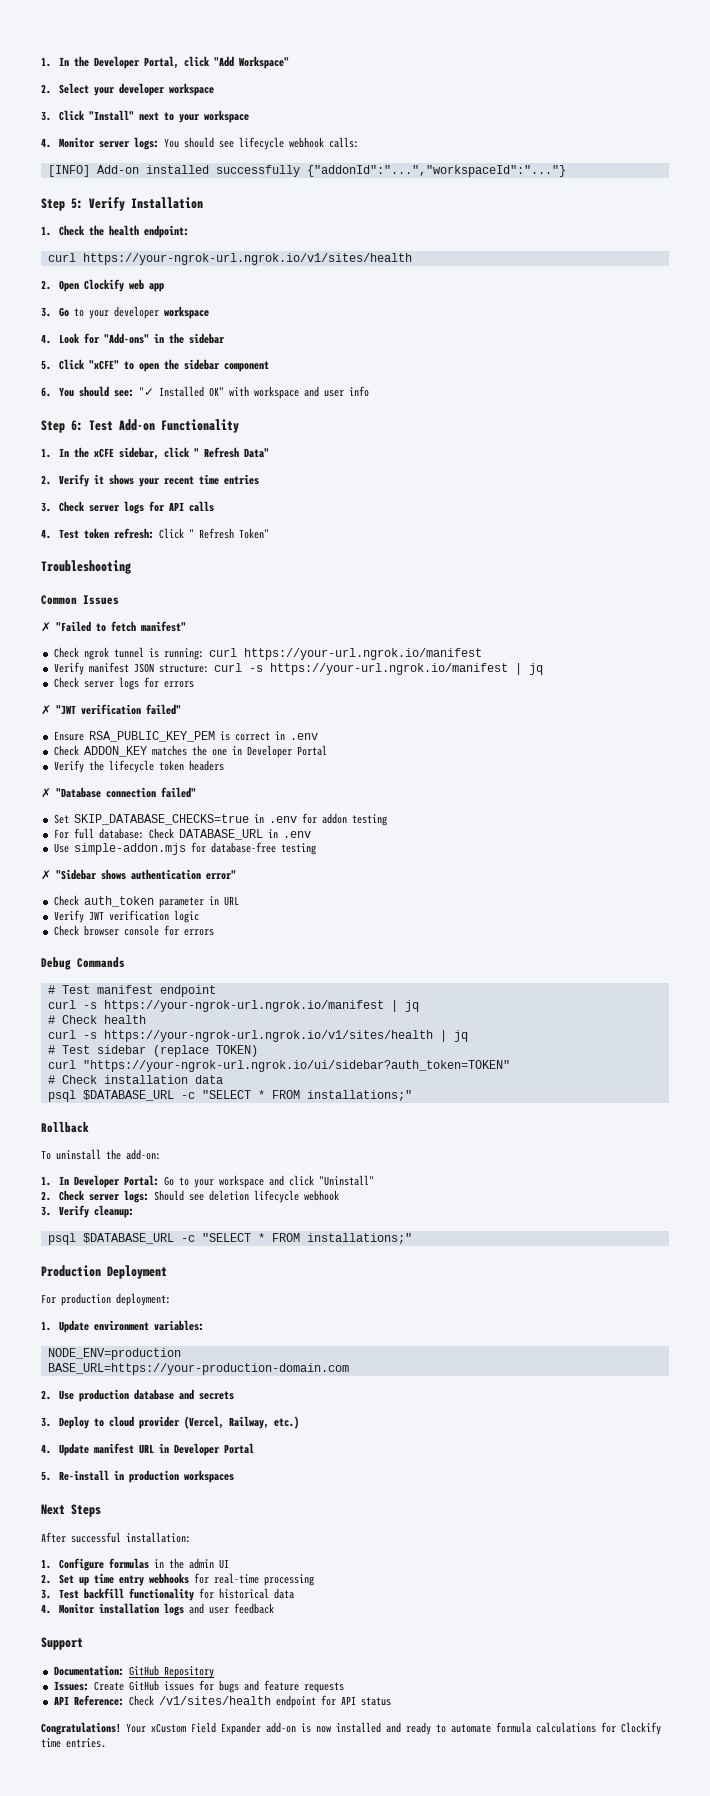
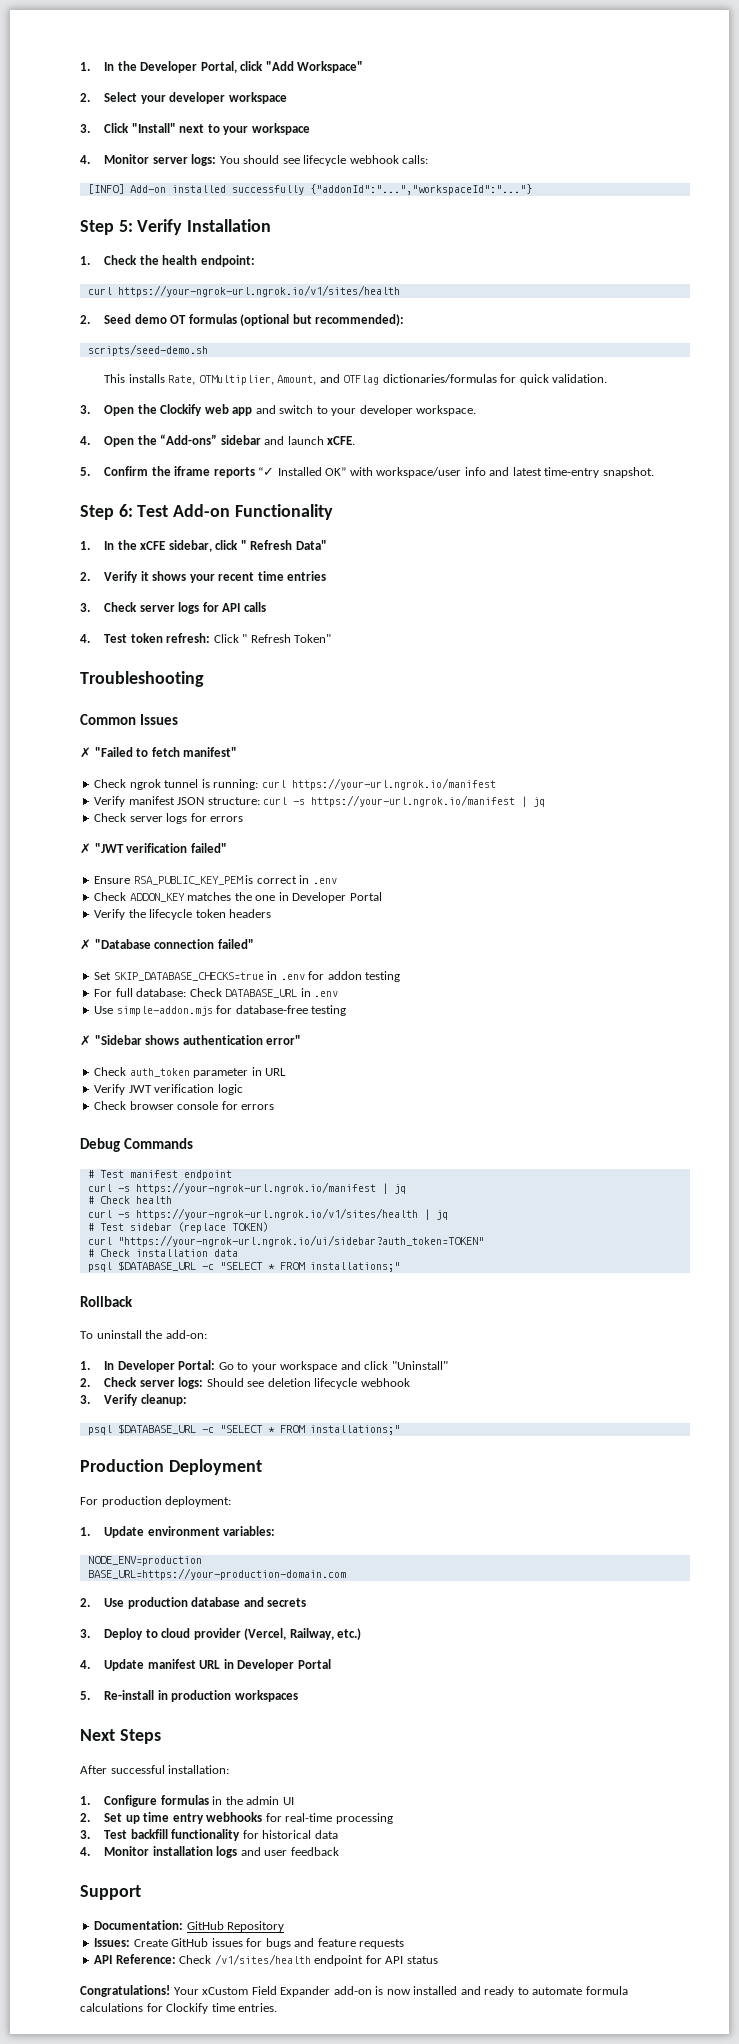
[58,280,79,292] Open -> [104,314,405,326] [87,344,208,356] [104,374,608,385] [80,404,157,416] Seed demo OT formulas (optional but recommended): // scripts/seed-demo.sh // This installs Rate, OTMultiplier, Amount, and OTFlag dictionaries/formulas for quick validation. // 3. Open the
[41,307,69,317] // 3. Go -> [255,405,314,414] and switch
[163,306,209,319] [41,333,225,344] [41,359,269,372] [41,386,369,399] workspace // 4. Look for "Add-ons" in the sidebar // 5. Click "xCFE" to open the sidebar component // 6. You should see: "✓ Installed OK" with workspace and user info -> [416,405,477,416] [80,434,356,447] [80,466,654,478] workspace. // 4. Open the “Add-ons” sidebar and launch xCFE. // 5. Confirm the iframe reports “✓ Installed OK” with workspace/user info and latest time-entry snapshot.

